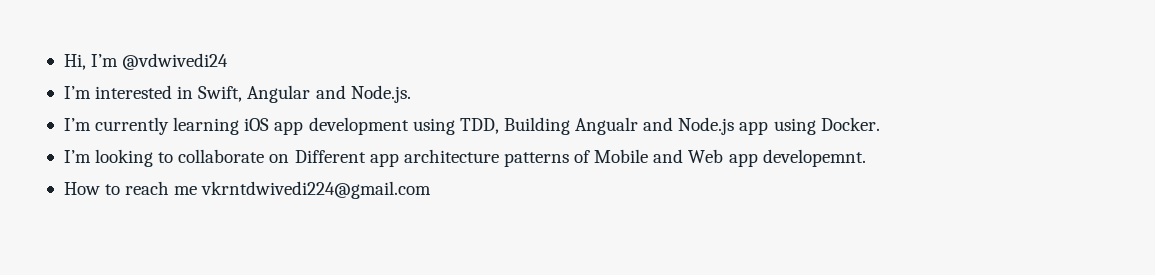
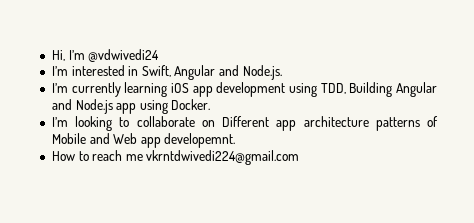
[575,117,639,135] Angualr -> [396,82,438,97] Angular

